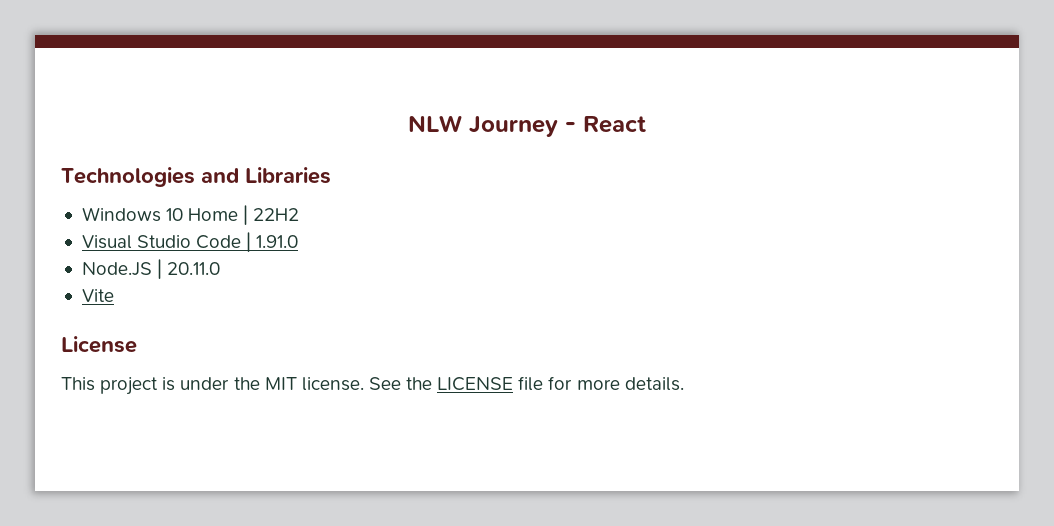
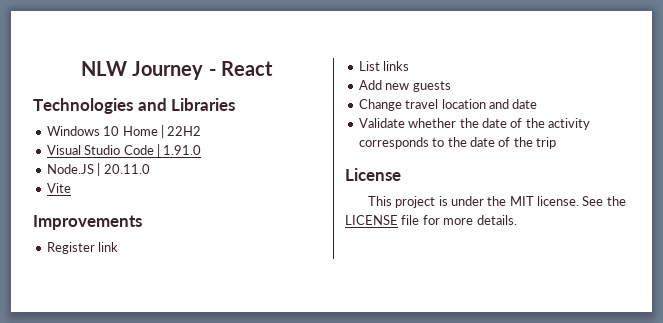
(114, 295) none -> [33,215,142,230] [46,242,119,254] [358,61,410,71] [358,80,451,92] [358,99,538,111] [358,118,590,130] [358,137,556,149] // Improvements // Register link // List links // Add new guests // Change travel location and date // Validate whether the date of the activity corresponds to the date of the trip

